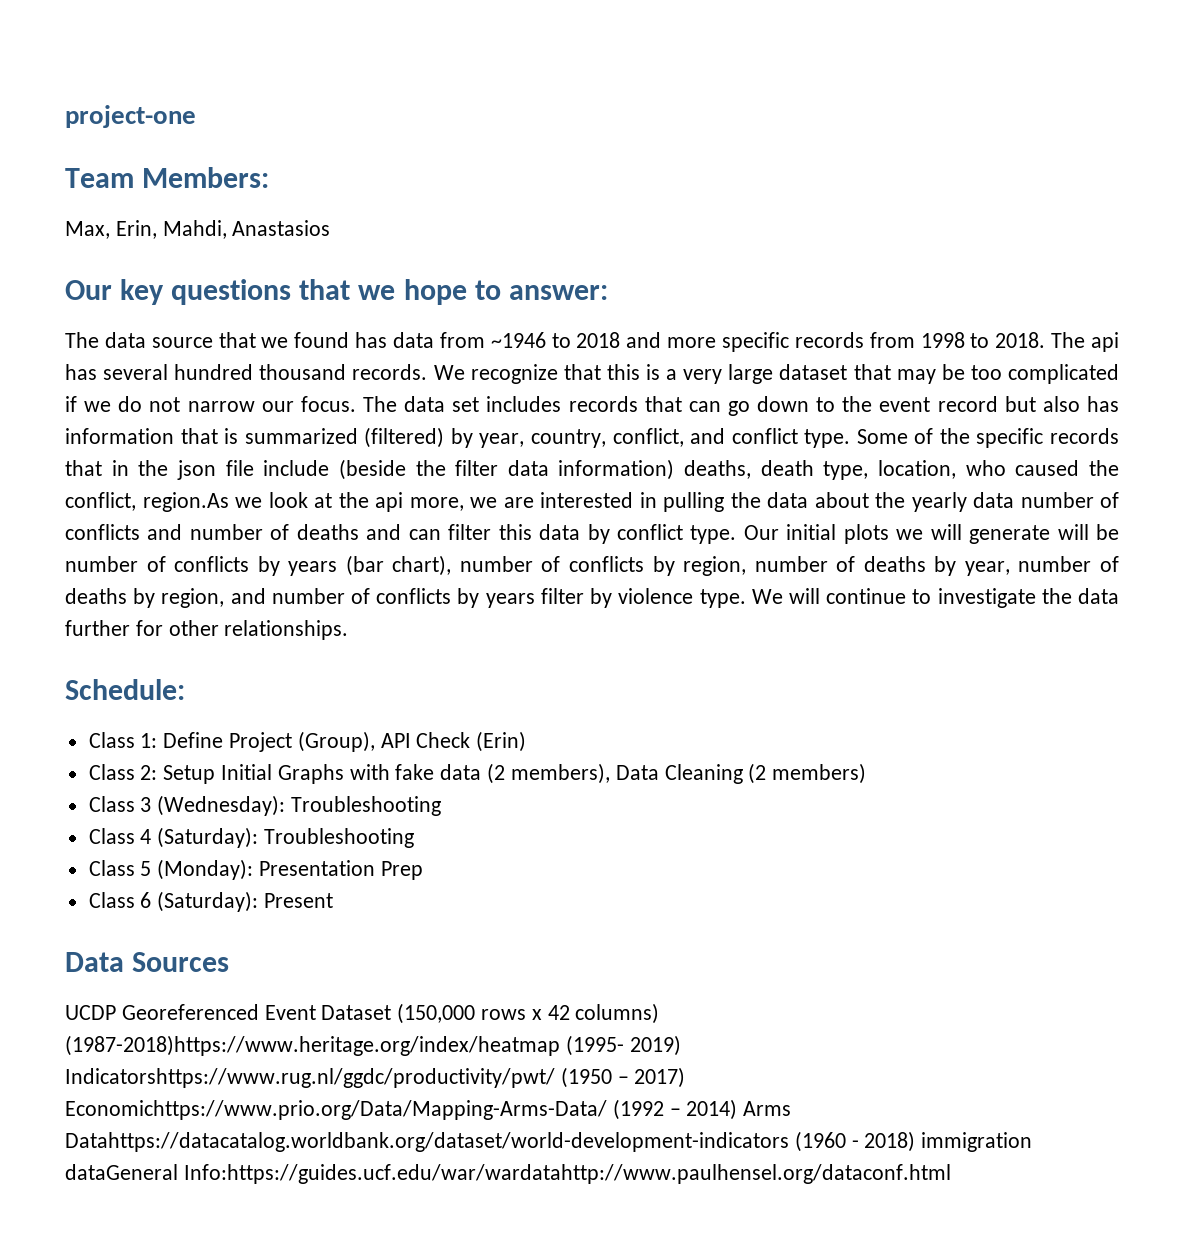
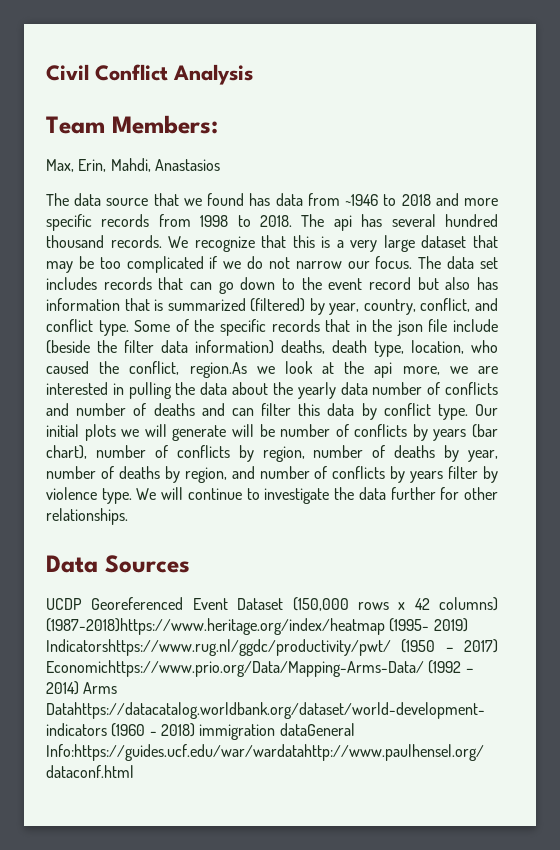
[65,105,196,128] project-one -> [46,64,253,85] Civil Conflict Analysis
[65,279,608,305] // Our key questions that we hope to answer: -> (220, 165) none
[65,679,185,700] [88,731,527,752] [88,763,867,784] [88,795,442,816] [88,827,415,848] [88,859,423,880] [88,891,334,912] // Schedule: // Class 1: Define Project (Group), API Check (Erin) // Class 2: Setup Initial Graphs with fake data (2 members), Data Cleaning (2 members) // Class 3 (Wednesday): Troubleshooting // Class 4 (Saturday): Troubleshooting // Class 5 (Monday): Presentation Prep // Class 6 (Saturday): Present -> (128, 516) none

